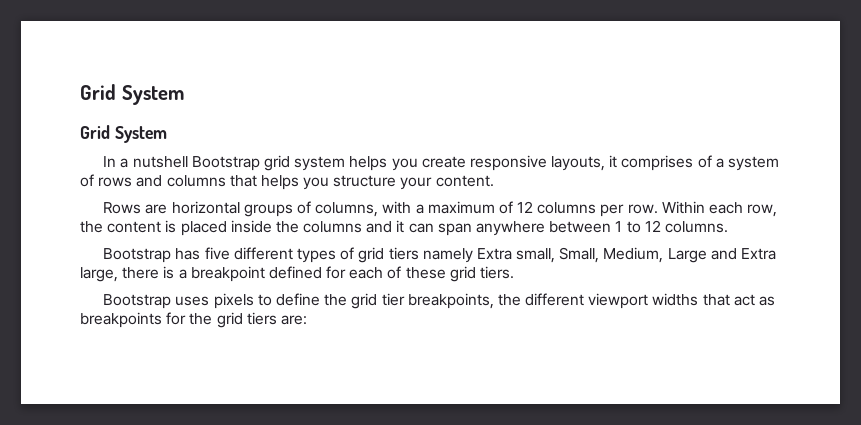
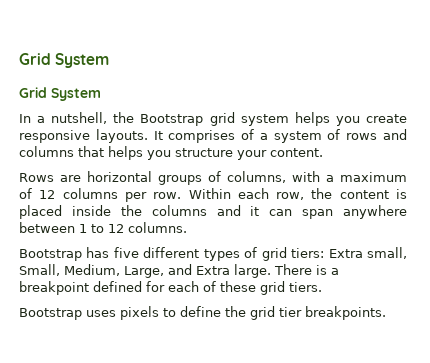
[132,156,188,168] nutshell -> [51,112,135,124] nutshell, the
[551,155,618,171] layouts, it -> [95,129,163,143] layouts. It
[388,247,473,263] tiers namely -> [291,248,325,258] tiers:
[667,248,707,263] Large -> [124,266,164,278] Large,
[80,267,160,282] large, there -> [234,264,312,278] large. There
[407,293,776,309] [80,312,307,328] breakpoints, the different viewport widths that act as breakpoints for the grid tiers are: -> [305,306,386,320] breakpoints.

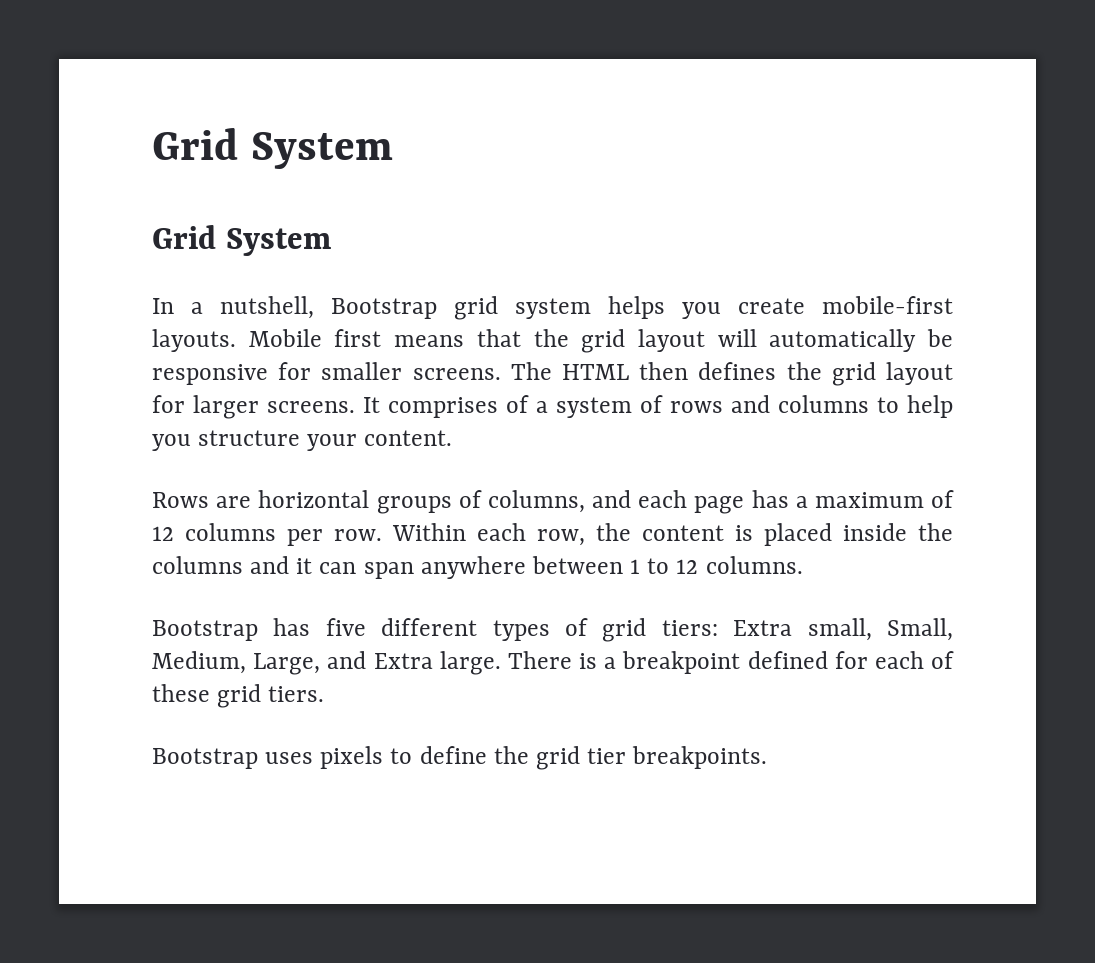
[113,112,135,123] the -> (314, 307) none
[19,129,148,143] responsive layouts. -> [822,296,953,314] [152,329,954,353] [152,362,954,386] [152,395,355,419] mobile-first layouts. Mobile first means that the grid layout will automatically be responsive for smaller screens. The HTML then defines the grid layout for larger screens.
[78,146,143,160] that helps -> [877,395,953,418] to help
[292,171,320,182] with -> [592,490,789,514] and each page has

